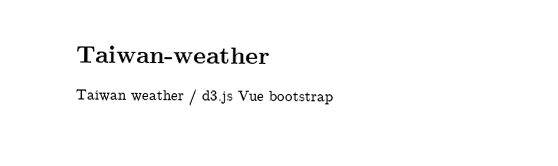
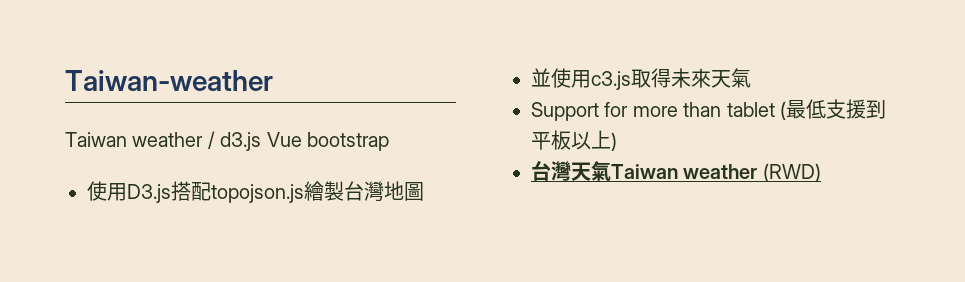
(333, 97) none -> [87,181,424,203] [531,68,751,90] [531,99,886,121] [531,130,617,151] [531,161,821,182] // 使用D3.js搭配topojson.js繪製台灣地圖 // 並使用c3.js取得未來天氣 // Support for more than tablet (最低支援到平板以上) // 台灣天氣Taiwan weather (RWD)

